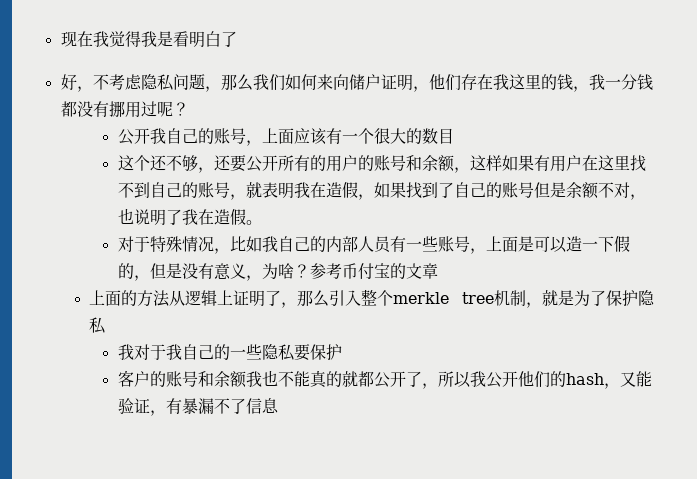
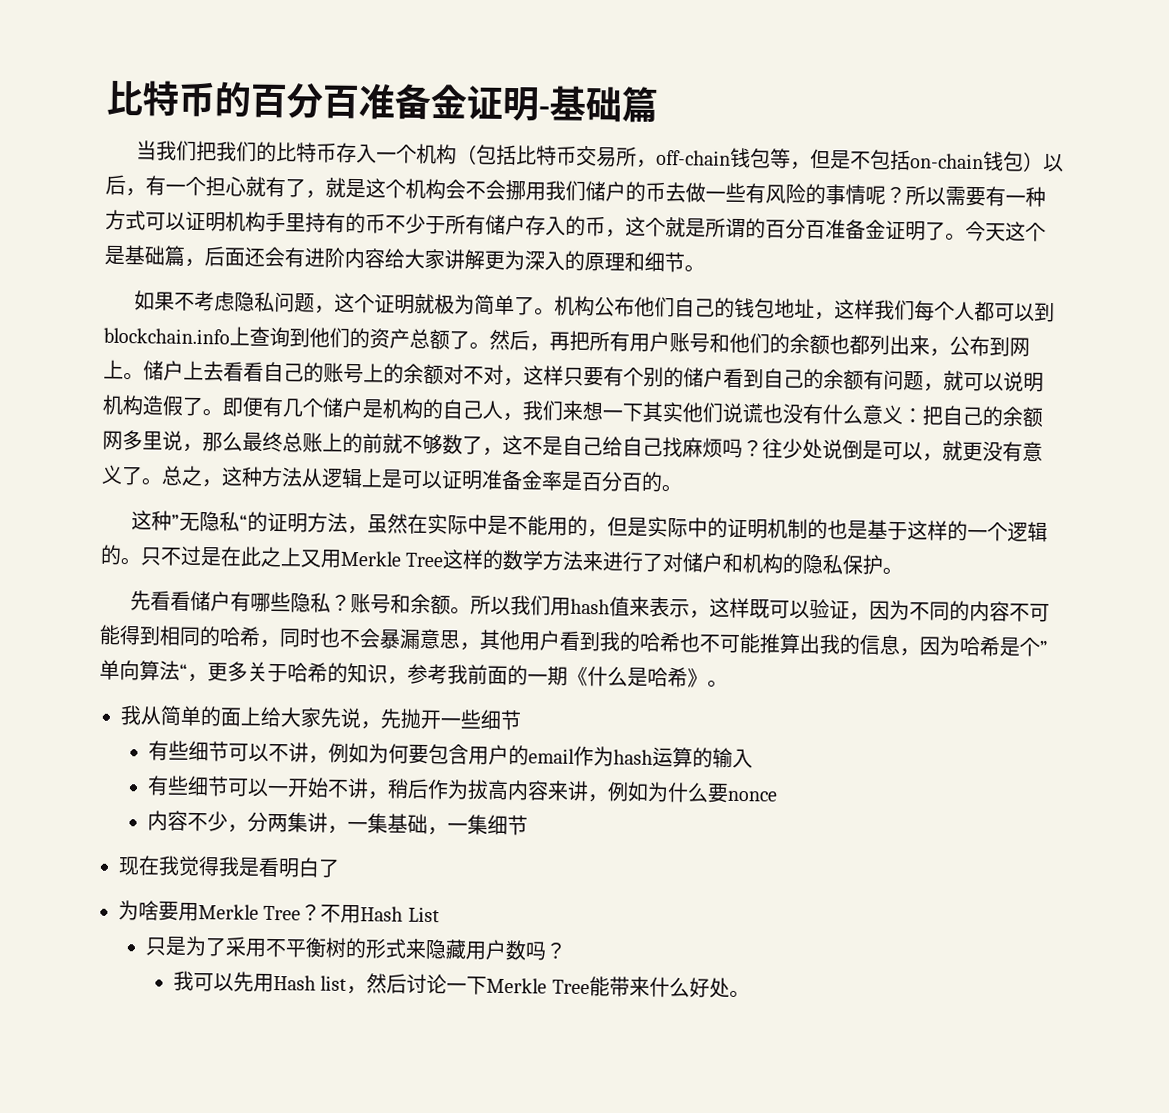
(60, 39) none -> [106,80,659,123] [135,140,1064,173] [105,174,1046,207] [105,209,1046,242] [104,245,705,273] [133,290,1055,323] [103,326,1030,357] [103,359,1044,392] [102,394,1043,427] [102,430,1043,462] [101,464,682,493] [130,510,1048,542] [100,544,904,576] [129,590,1050,623] [99,624,1048,657] [99,659,728,688] [120,705,522,731] [147,740,753,769] [146,775,777,803] [146,810,528,836] 比特币的百分百准备金证明-基础篇 // 当我们把我们的比特币存入一个机构（包括比特币交易所，off-chain钱包等，但是不包括on-chain钱包）以后，有一个担心就有了，就是这个机构会不会挪用我们储户的币去做一些有风险的事情呢？所以需要有一种方式可以证明机构手里持有的币不少于所有储户存入的币，这个就是所谓的百分百准备金证明了。今天这个是基础篇，后面还会有进阶内容给大家讲解更为深入的原理和细节。 // 如果不考虑隐私问题，这个证明就极为简单了。机构公布他们自己的钱包地址，这样我们每个人都可以到blockchain.info上查询到他们的资产总额了。然后，再把所有用户账号和他们的余额也都列出来，公布到网上。储户上去看看自己的账号上的余额对不对，这样只要有个别的储户看到自己的余额有问题，就可以说明机构造假了。即便有几个储户是机构的自己人，我们来想一下其实他们说谎也没有什么意义：把自己的余额网多里说，那么最终总账上的前就不够数了，这不是自己给自己找麻烦吗？往少处说倒是可以，就更没有意义了。总之，这种方法从逻辑上是可以证明准备金率是百分百的。 // 这种”无隐私“的证明方法，虽然在实际中是不能用的，但是实际中的证明机制的也是基于这样的一个逻辑的。只不过是在此之上又用Merkle Tree这样的数学方法来进行了对储户和机构的隐私保护。 // 先看看储户有哪些隐私？账号和余额。所以我们用hash值来表示，这样既可以验证，因为不同的内容不可能得到相同的哈希，同时也不会暴漏意思，其他用户看到我的哈希也不可能推算出我的信息，因为哈希是个”单向算法“，更多关于哈希的知识，参考我前面的一期《什么是哈希》。 // 我从简单的面上给大家先说，先抛开一些细节 // 有些细节可以不讲，例如为何要包含用户的email作为hash运算的输入 // 有些细节可以一开始不讲，稍后作为拔高内容来讲，例如为什么要nonce // 内容不少，分两集讲，一集基础，一集细节 //
[60,74,653,92] [60,101,189,118] [117,128,454,146] [117,155,646,173] [117,182,646,200] [117,208,262,226] [117,236,630,254] [117,263,438,281] [89,289,655,308] [89,317,107,334] [117,344,342,361] [117,370,652,389] [117,398,279,416] 好，不考虑隐私问题，那么我们如何来向储户证明，他们存在我这里的钱，我一分钱都没有挪用过呢？ // 公开我自己的账号，上面应该有一个很大的数目 // 这个还不够，还要公开所有的用户的账号和余额，这样如果有用户在这里找不到自己的账号，就表明我在造假，如果找到了自己的账号但是余额不对，也说明了我在造假。 // 对于特殊情况，比如我自己的内部人员有一些账号，上面是可以造一下假的，但是没有意义，为啥？参考币付宝的文章 // 上面的方法从逻辑上证明了，那么引入整个merkle tree机制，就是为了保护隐私 // 我对于我自己的一些隐私要保护 // 客户的账号和余额我也不能真的就都公开了，所以我公开他们的hash，又能验证，有暴漏不了信息 -> [118,900,440,924] [144,935,567,961] [172,970,750,999] 为啥要用Merkle Tree？不用Hash List // 只是为了采用不平衡树的形式来隐藏用户数吗？ // 我可以先用Hash list，然后讨论一下Merkle Tree能带来什么好处。

